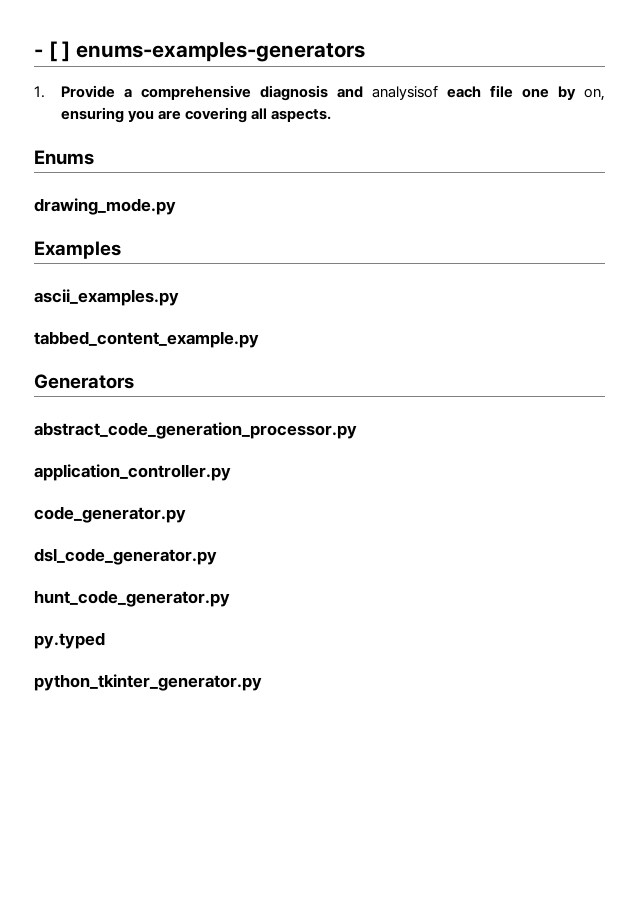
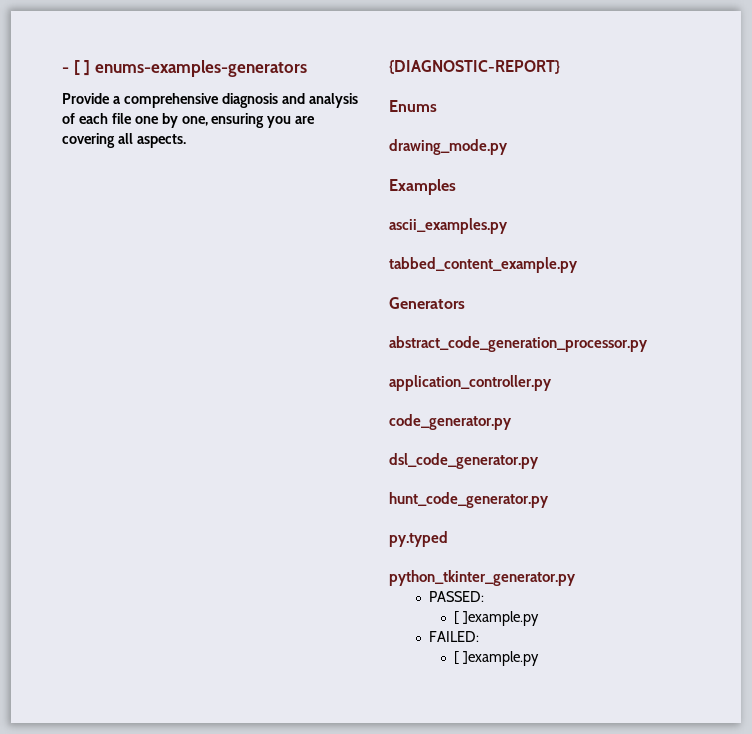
[34,86,45,98] 1. -> (307, 68) none
[372,85,439,100] analysisof -> [308,93,358,108] [62,113,75,124] analysis of
[583,88,605,101] on, -> [181,116,208,126] one,
(332, 115) none -> [389,60,560,74] // {DIAGNOSTIC-REPORT}
(262, 682) none -> [429,591,485,602] [453,611,539,626] [429,631,480,642] [453,651,539,666] // PASSED: // [ ]example.py // FAILED: // [ ]example.py

